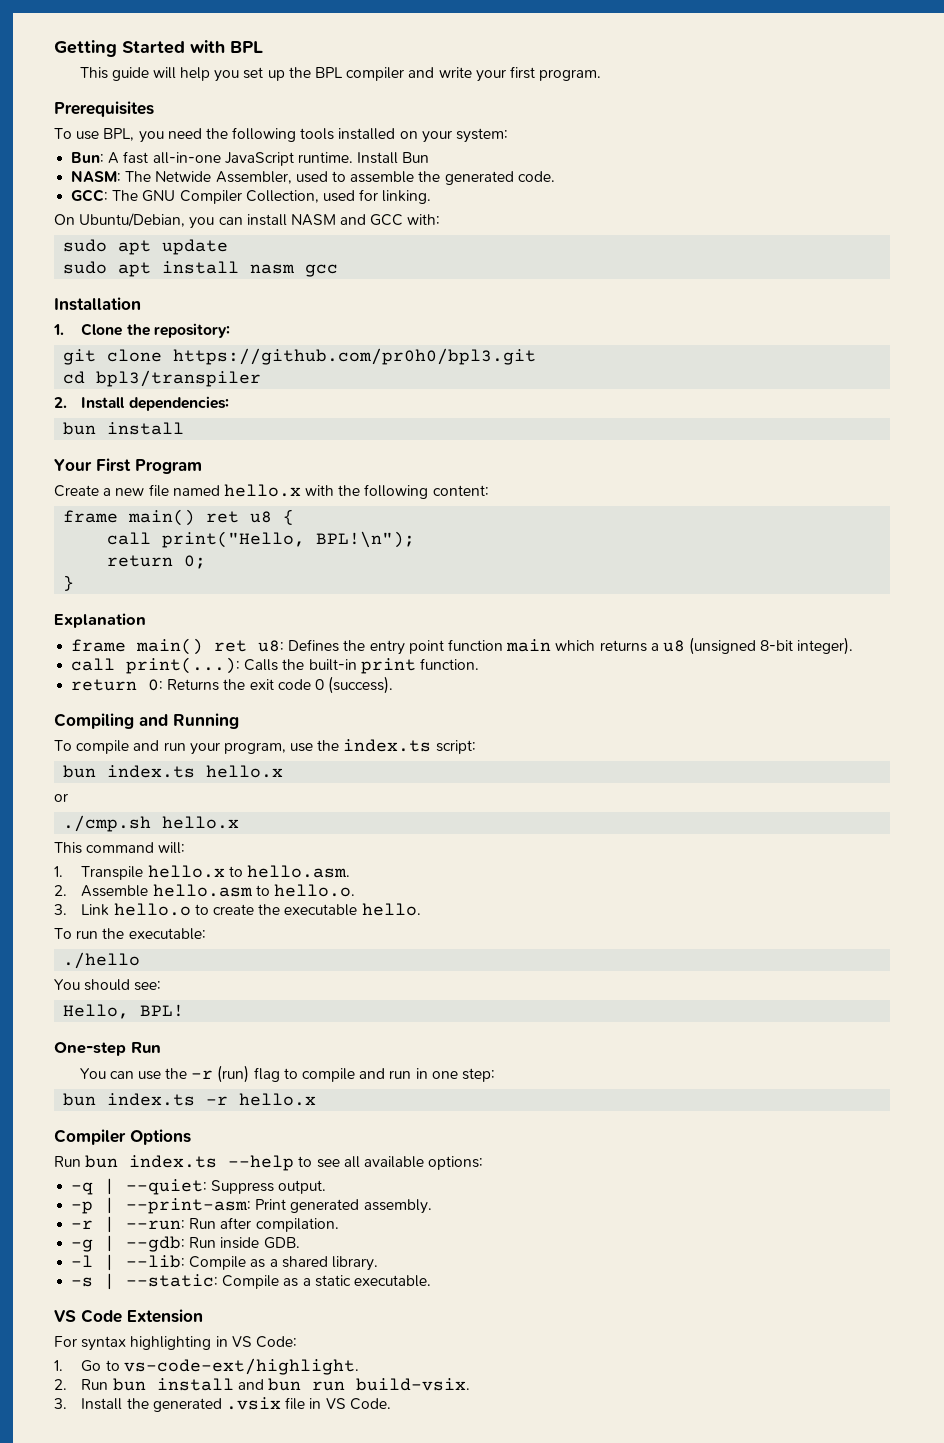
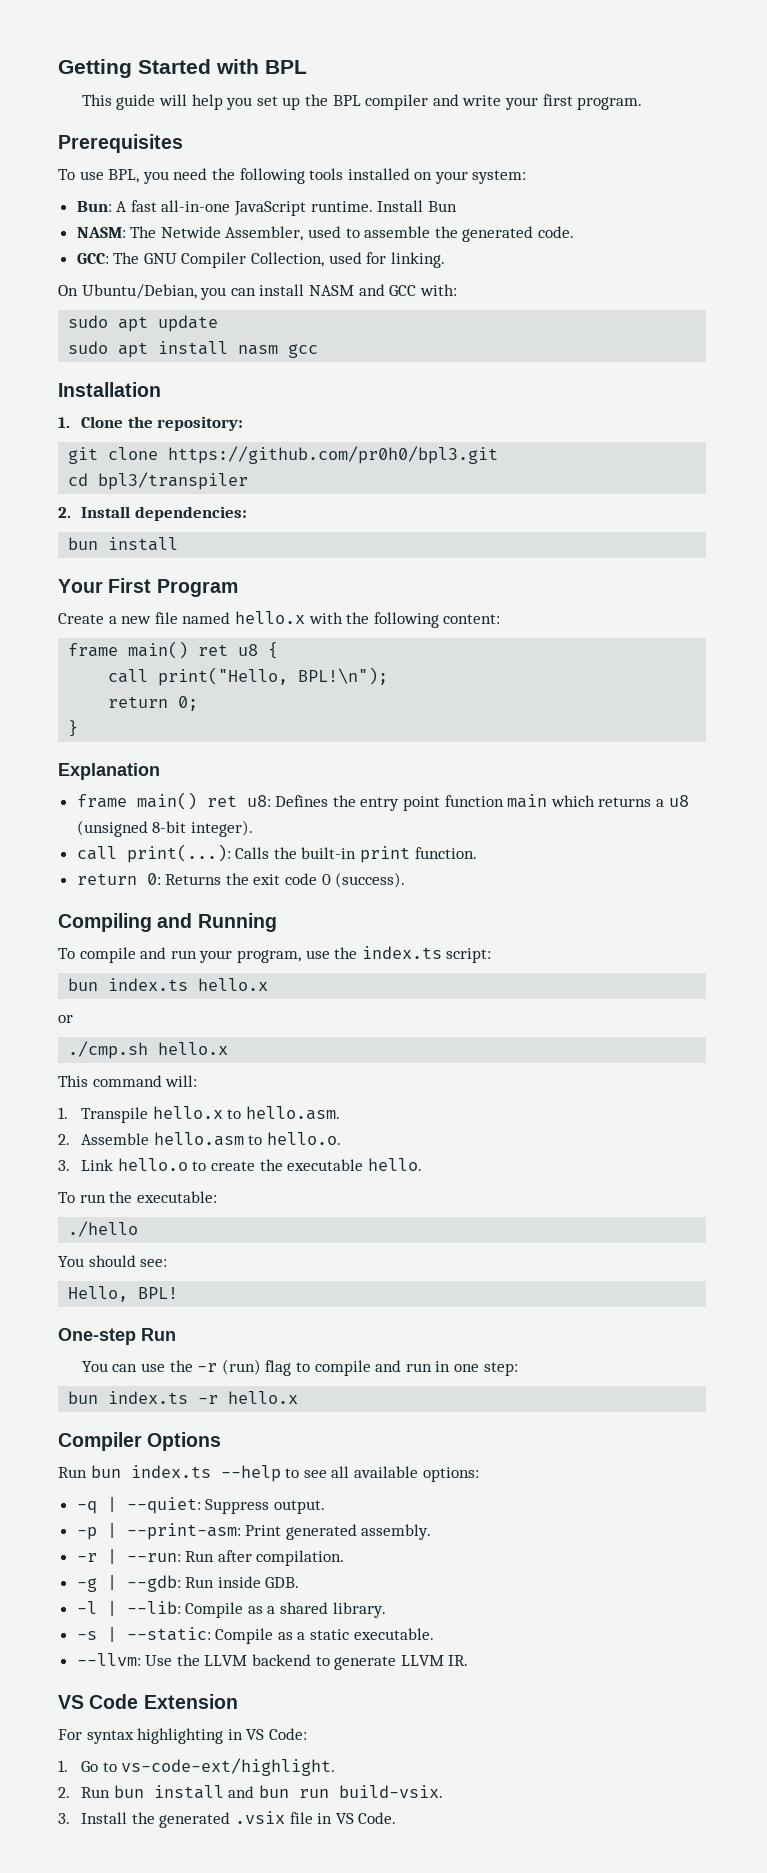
(431, 1281) none -> [76,1653,469,1670] // --llvm: Use the LLVM backend to generate LLVM IR.

